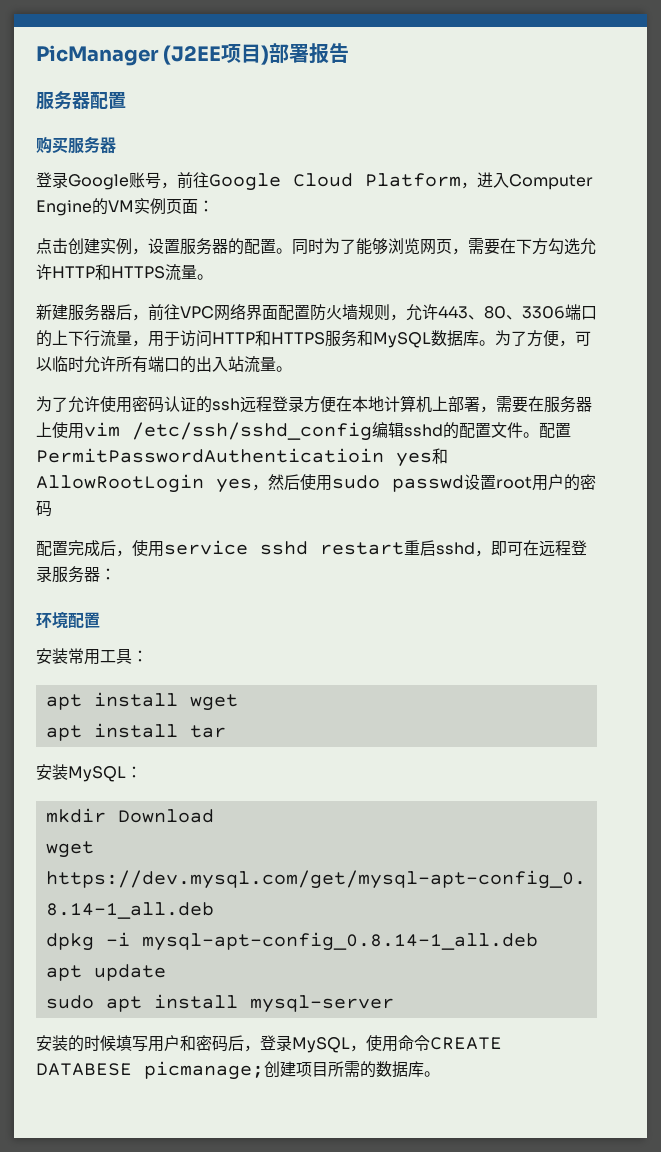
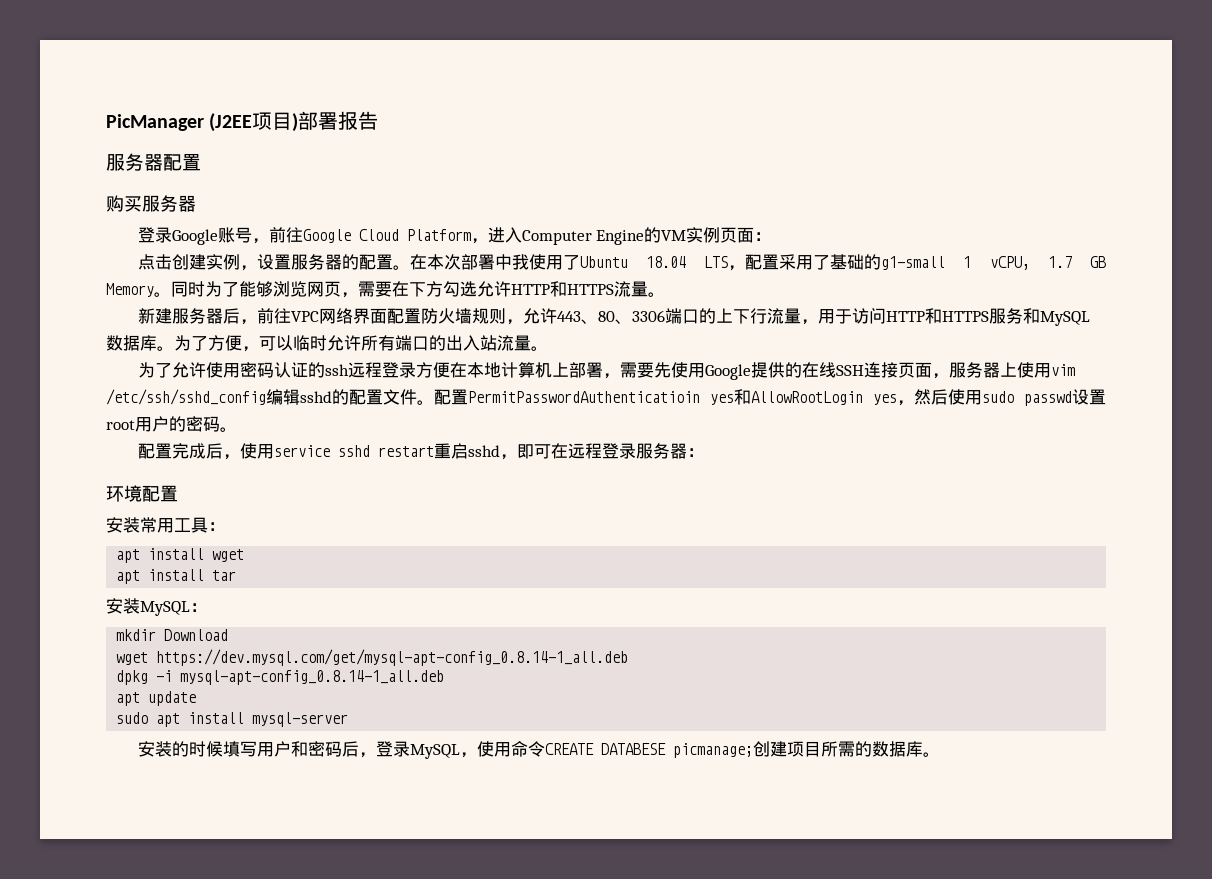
(292, 251) none -> [409,254,1107,271] [106,283,171,297] 在本次部署中我使用了Ubuntu 18.04 LTS，配置采用了基础的g1-small 1 vCPU, 1.7 GB Memory。
[528,396,544,412] 在 -> [653,362,949,380] 先使用Google提供的在线SSH连接页面，
(52, 508) none -> [220,427,237,432] 。

